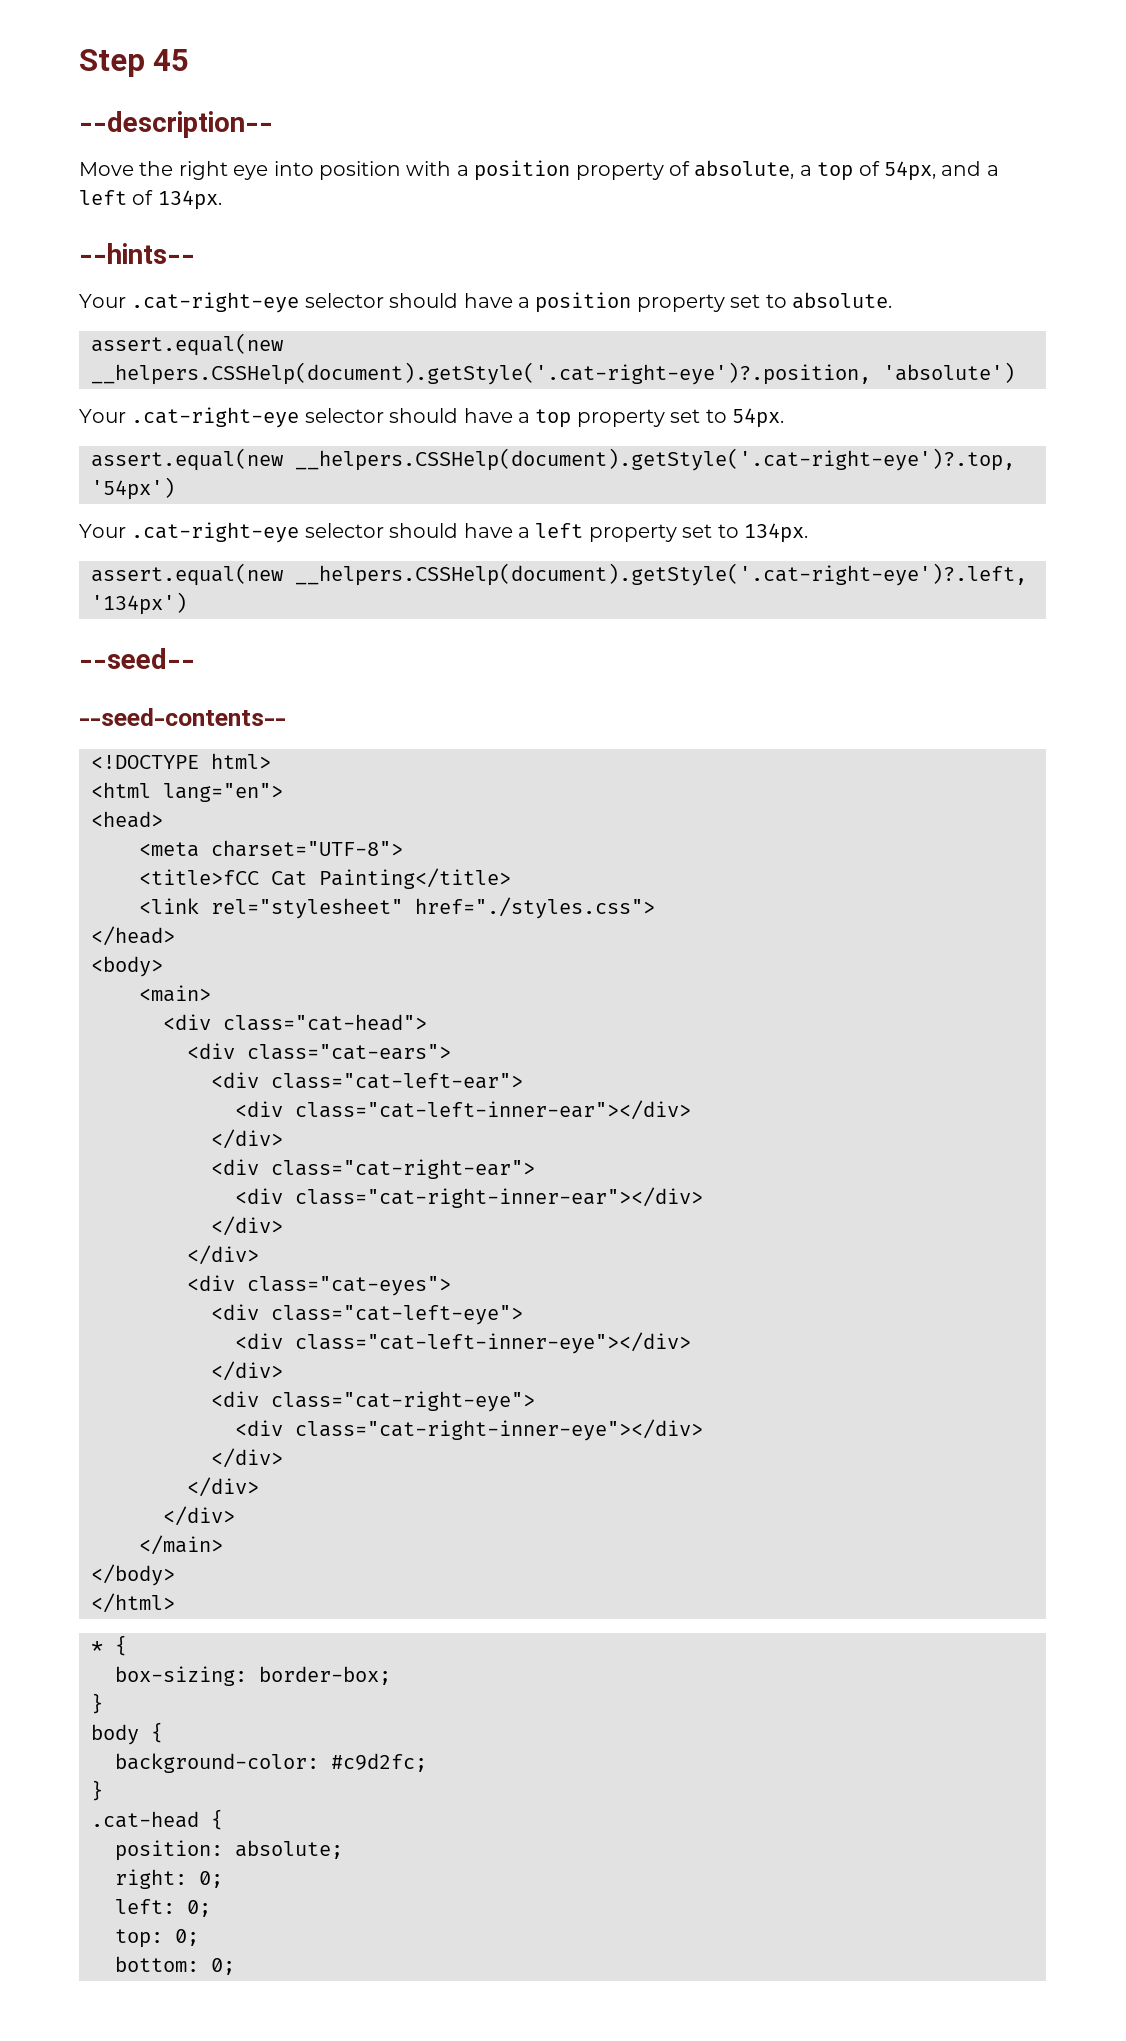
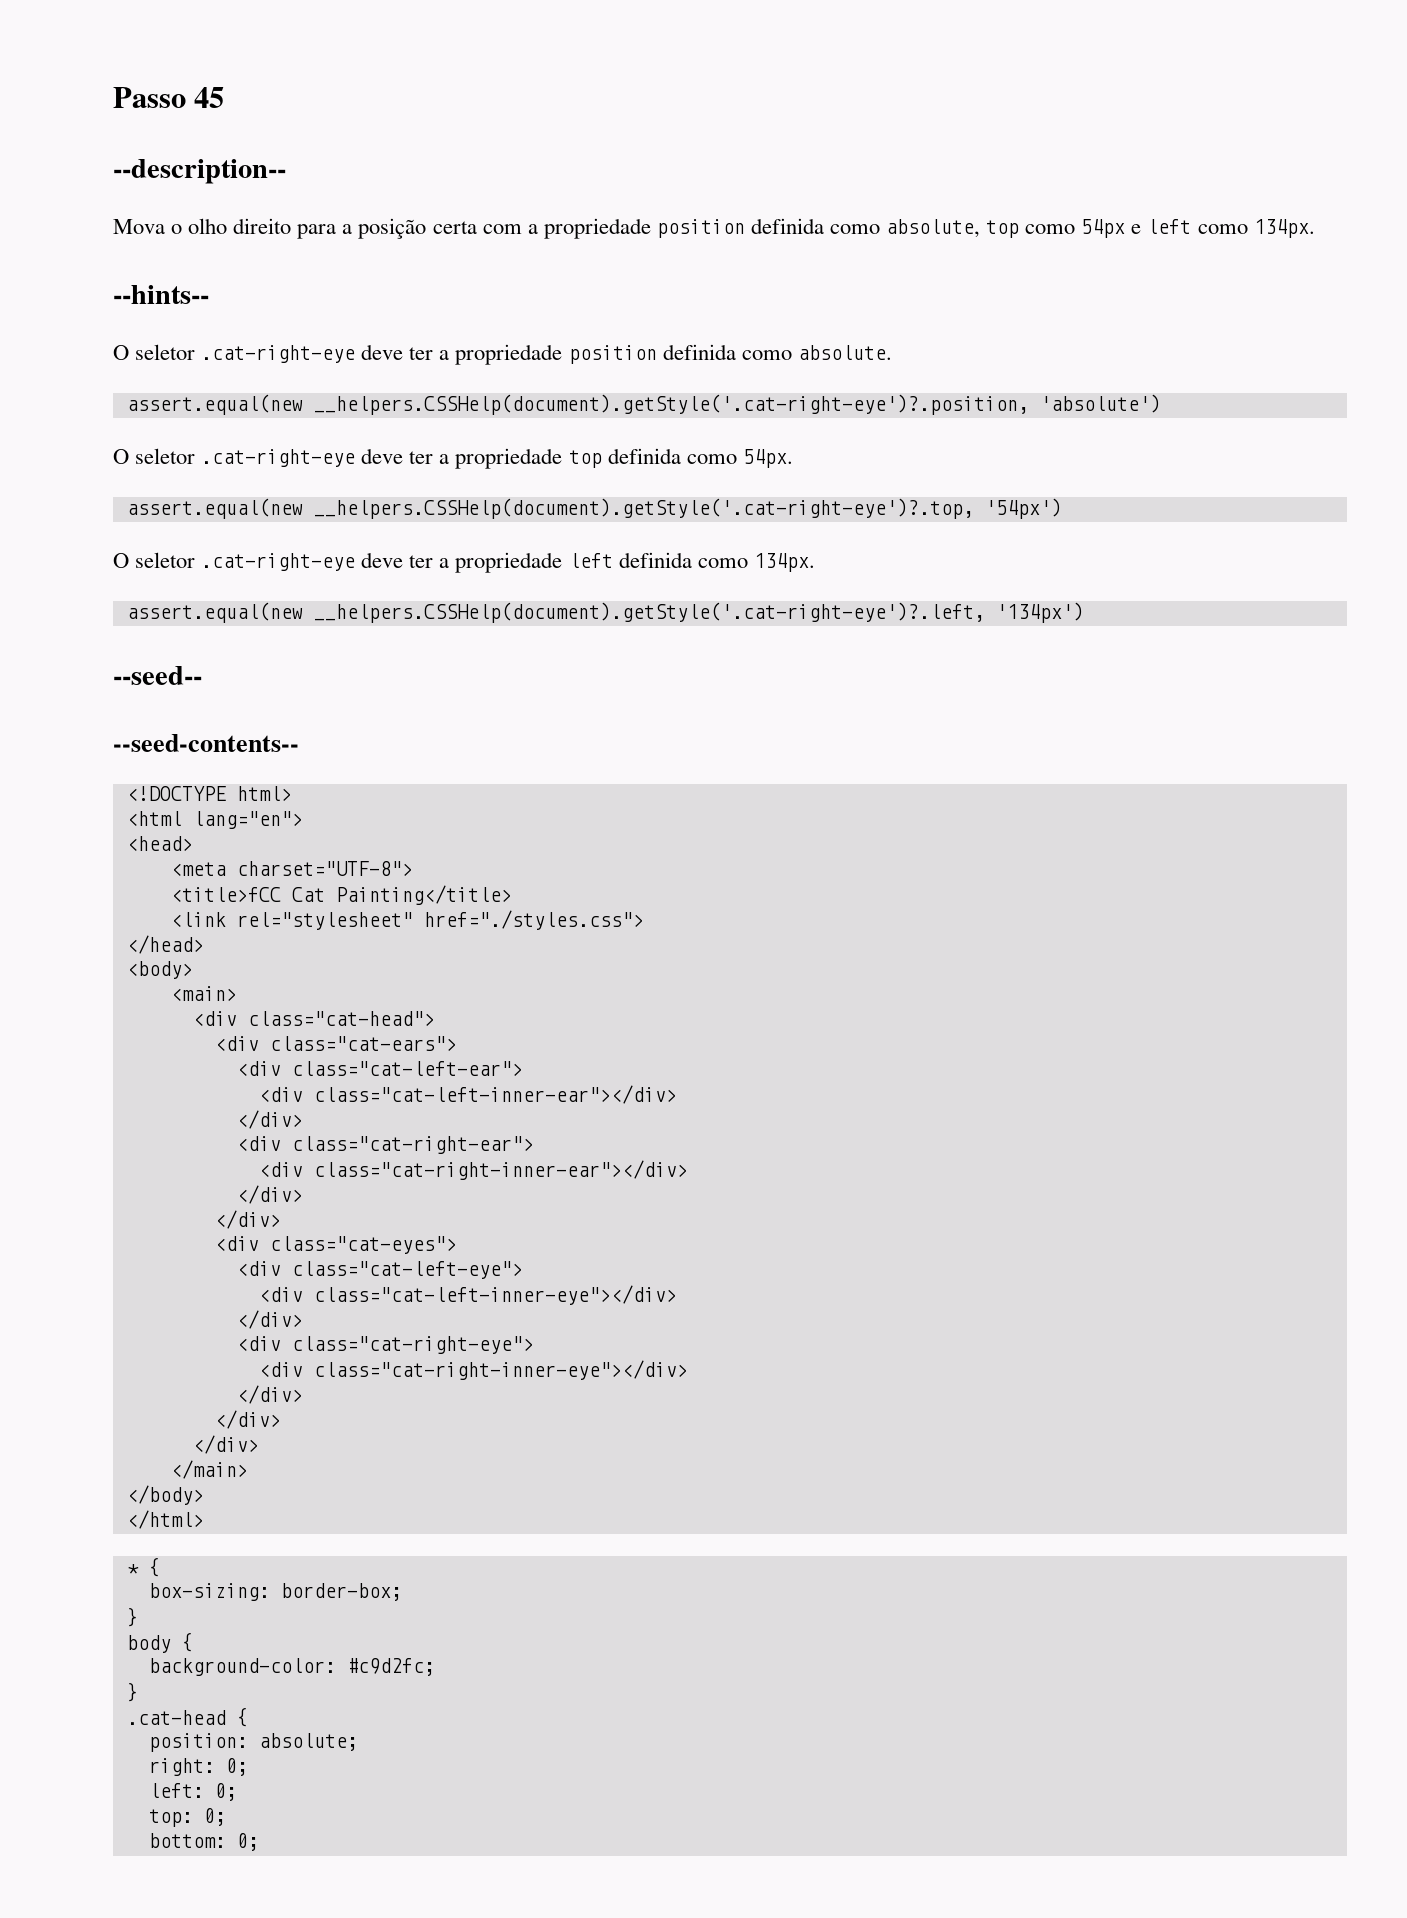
[79,49,145,77] Step -> [113,87,186,108] Passo
[79,160,999,181] [79,190,222,210] [79,243,195,264] [79,292,892,313] [91,333,283,356] [91,362,1015,385] [79,407,784,428] [91,448,1015,471] [91,477,175,500] [79,522,739,543] Move the right eye into position with a position property of absolute, a top of 54px, and a left of 134px. // --hints-- // Your .cat-right-eye selector should have a position property set to absolute. // assert.equal(new __helpers.CSSHelp(document).getStyle('.cat-right-eye')?.position, 'absolute') // Your .cat-right-eye selector should have a top property set to 54px. // assert.equal(new __helpers.CSSHelp(document).getStyle('.cat-right-eye')?.top, '54px') // Your .cat-right-eye selector should have a left property set to -> [113,218,1315,239] [113,285,209,304] [113,344,892,365] [126,394,1161,415] [113,448,793,469] [126,498,1062,519] [113,552,748,573] Mova o olho direito para a posição certa com a propriedade position definida como absolute, top como 54px e left como 134px. // --hints-- // O seletor .cat-right-eye deve ter a propriedade position definida como absolute. // assert.equal(new __helpers.CSSHelp(document).getStyle('.cat-right-eye')?.position, 'absolute') // O seletor .cat-right-eye deve ter a propriedade top definida como 54px. // assert.equal(new __helpers.CSSHelp(document).getStyle('.cat-right-eye')?.top, '54px') // O seletor .cat-right-eye deve ter a propriedade left definida como

